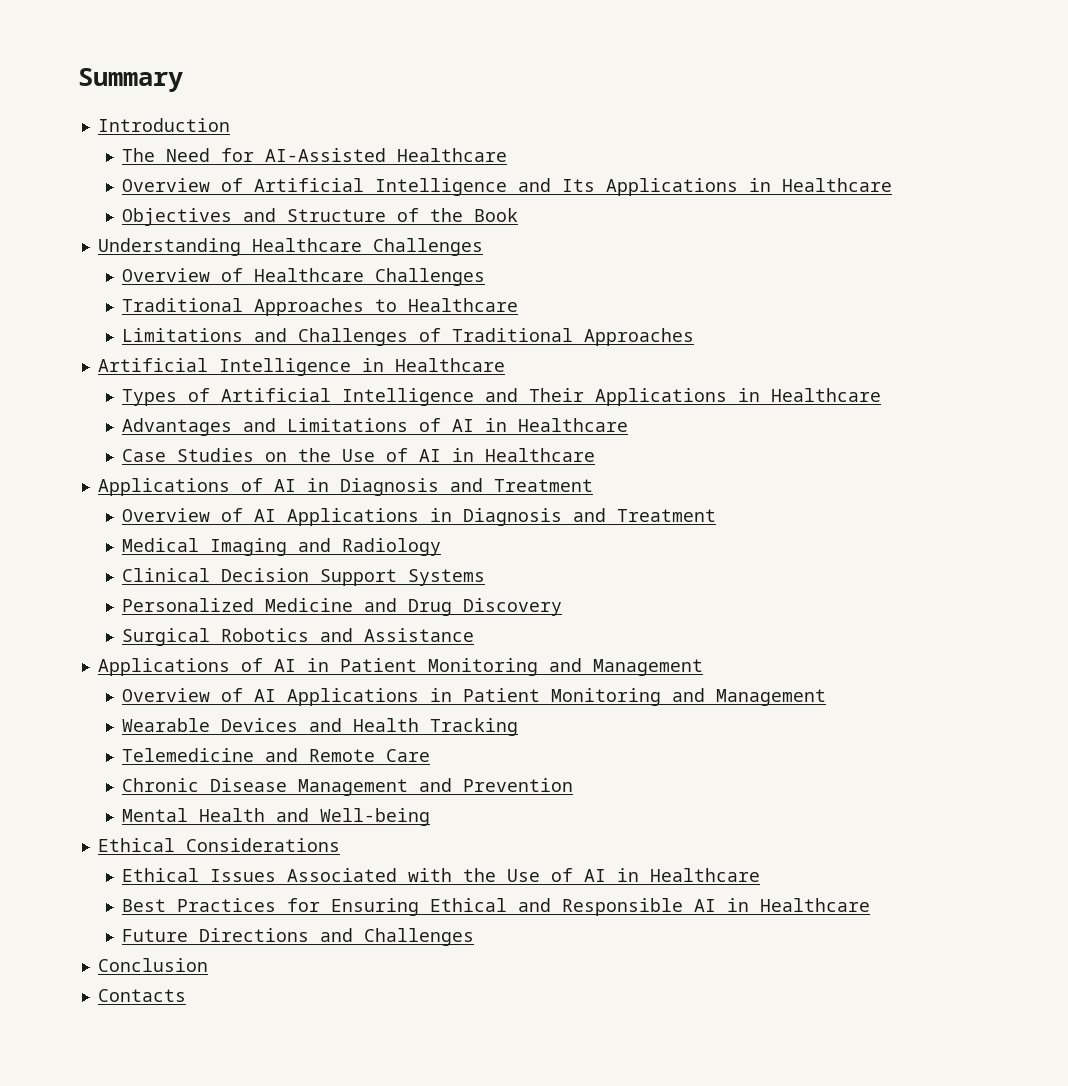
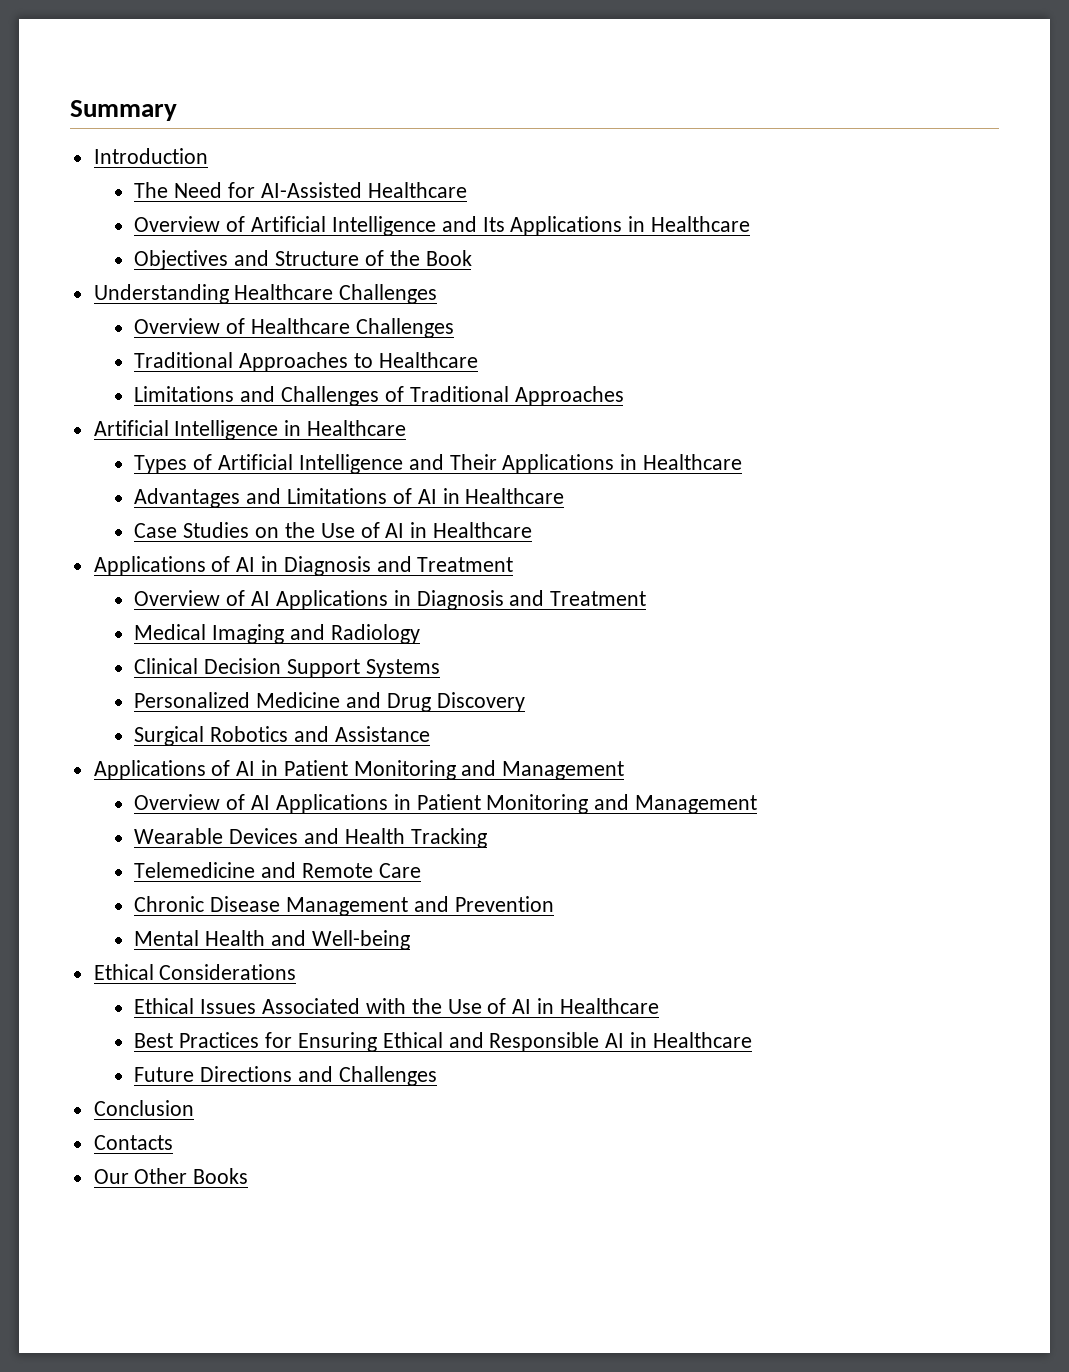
(186, 995) none -> [93,1168,249,1184] // Our Other Books

